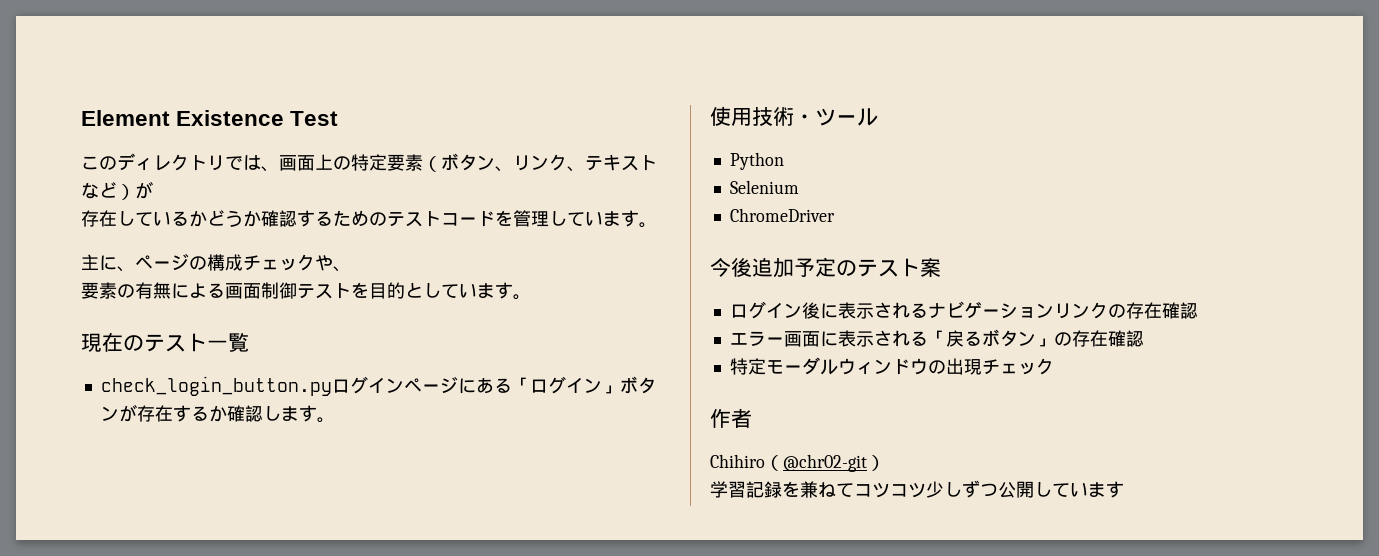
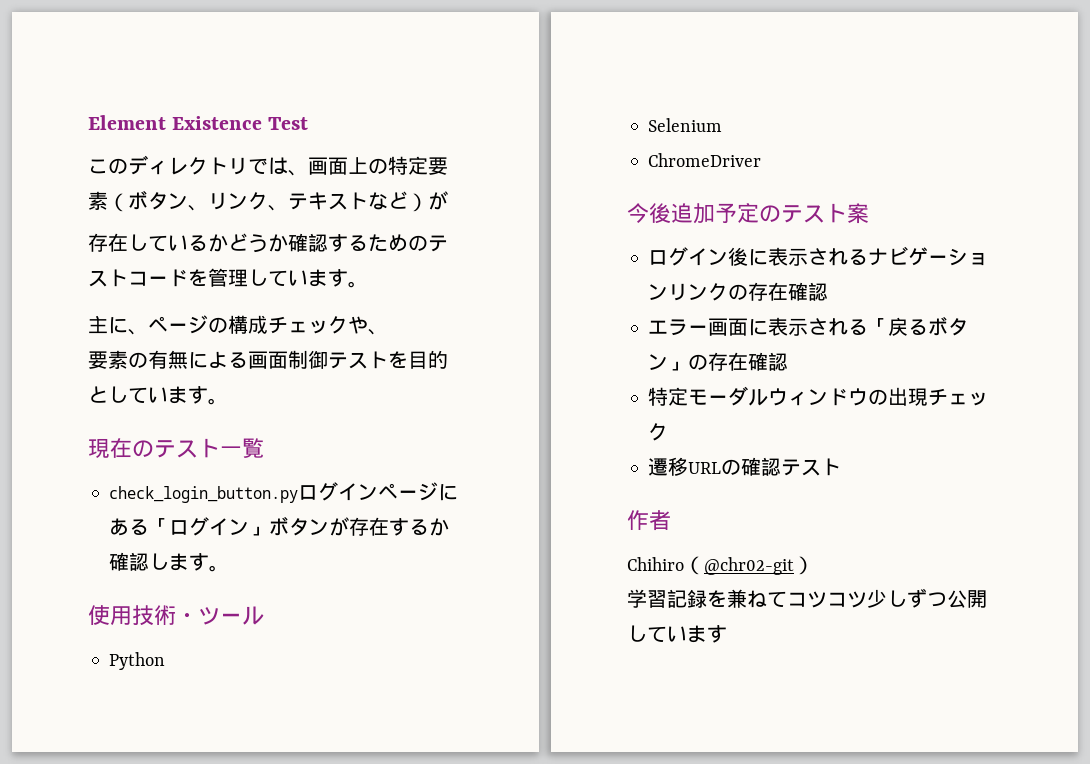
(1054, 366) none -> [648,457,842,476] // 遷移URLの確認テスト

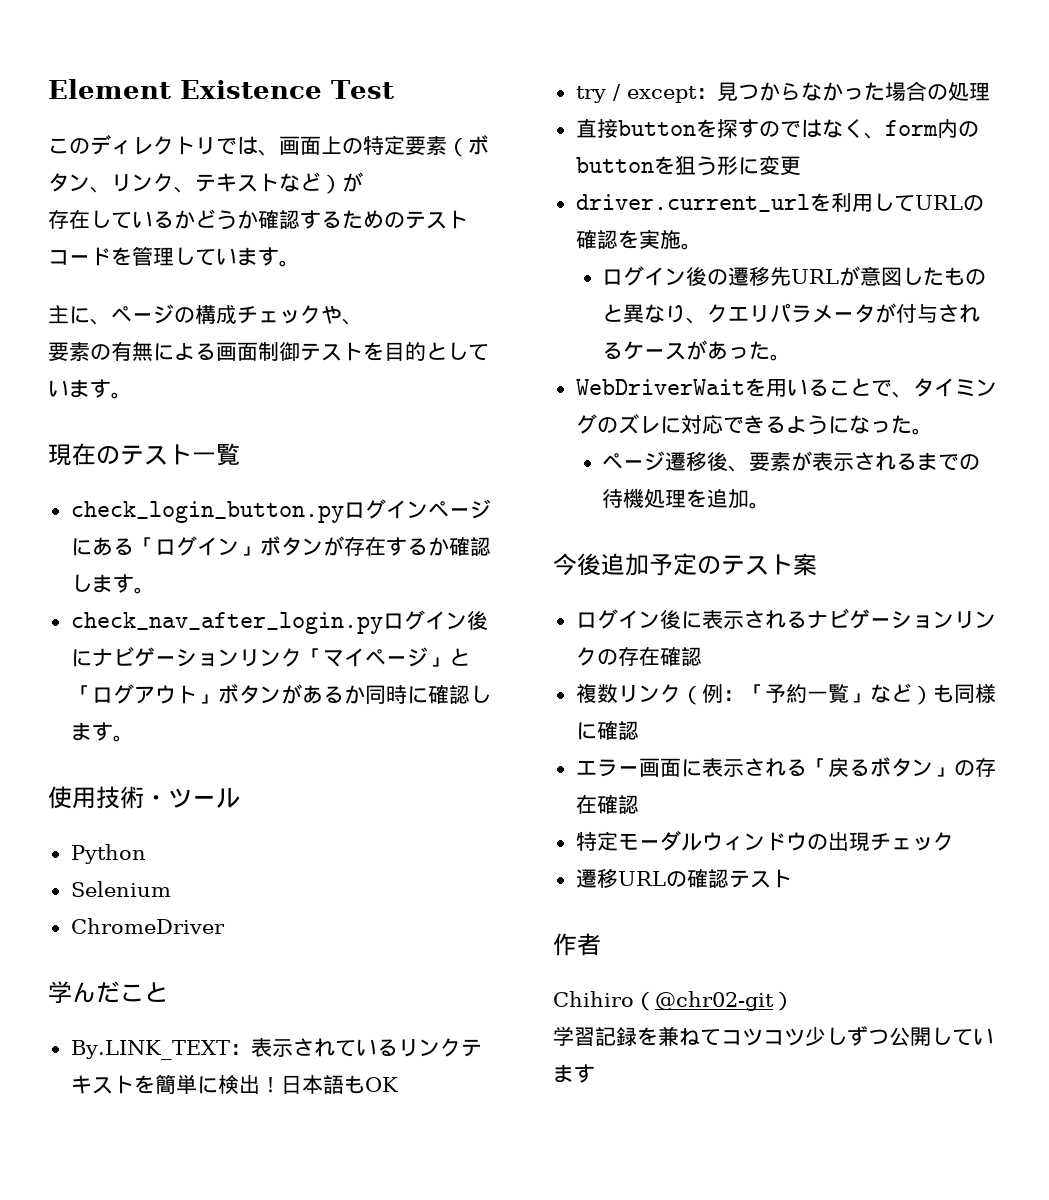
(230, 568) none -> [70,610,488,634] [70,647,470,667] [70,684,491,705] [70,722,134,742] // check_nav_after_login.pyログイン後にナビゲーションリンク「マイページ」と「ログアウト」ボタンがあるか同時に確認します。
(762, 160) none -> [48,981,168,1004] [70,1038,482,1060] [70,1074,398,1094] [575,81,990,103] [575,118,979,139] [575,155,801,176] [575,192,984,212] [575,229,702,250] [602,266,987,286] [602,303,981,324] [602,340,792,361] [575,378,997,398] [575,414,933,435] [602,451,981,472] [602,488,771,509] // 学んだこと // By.LINK_TEXT：表示されているリンクテキストを簡単に検出！日本語もOK // try / except：見つからなかった場合の処理 // 直接buttonを探すのではなく、form内のbuttonを狙う形に変更 // driver.current_urlを利用してURLの確認を実施。 // ログイン後の遷移先URLが意図したものと異なり、クエリパラメータが付与されるケースがあった。 // WebDriverWaitを用いることで、タイミングのズレに対応できるようになった。 // ページ遷移後、要素が表示されるまでの待機処理を追加。
(829, 291) none -> [575,683,996,705] [575,721,639,740] // 複数リンク（例：「予約一覧」など）も同様に確認

